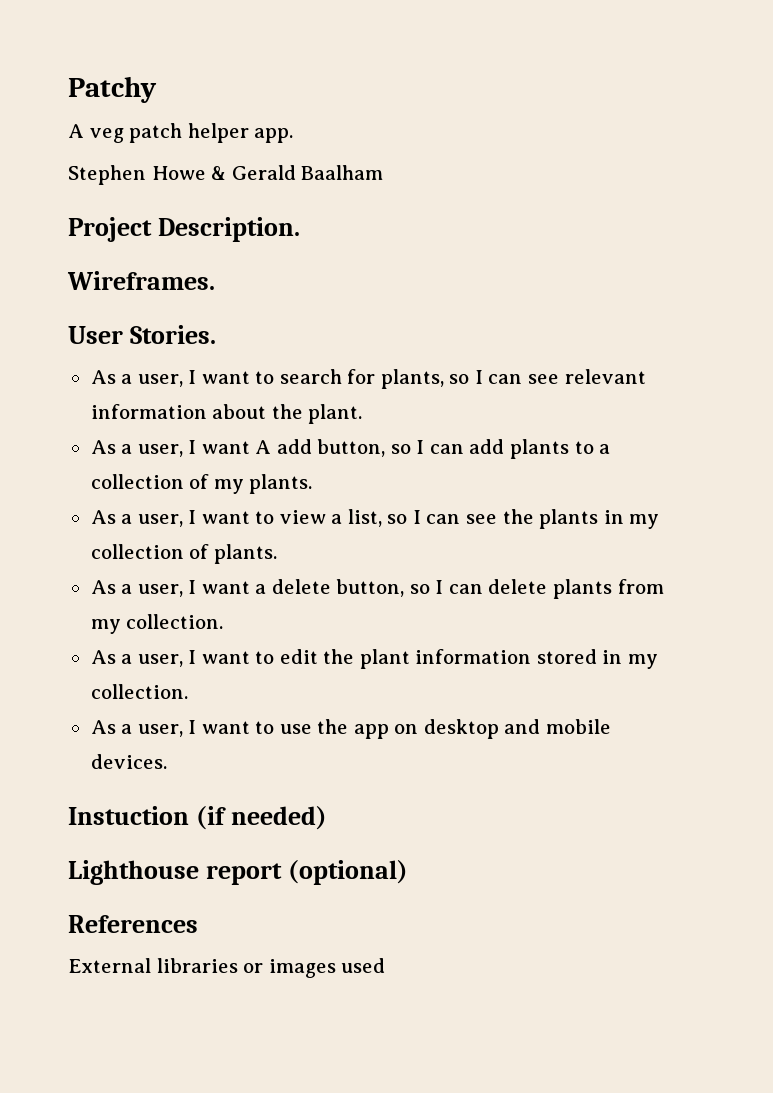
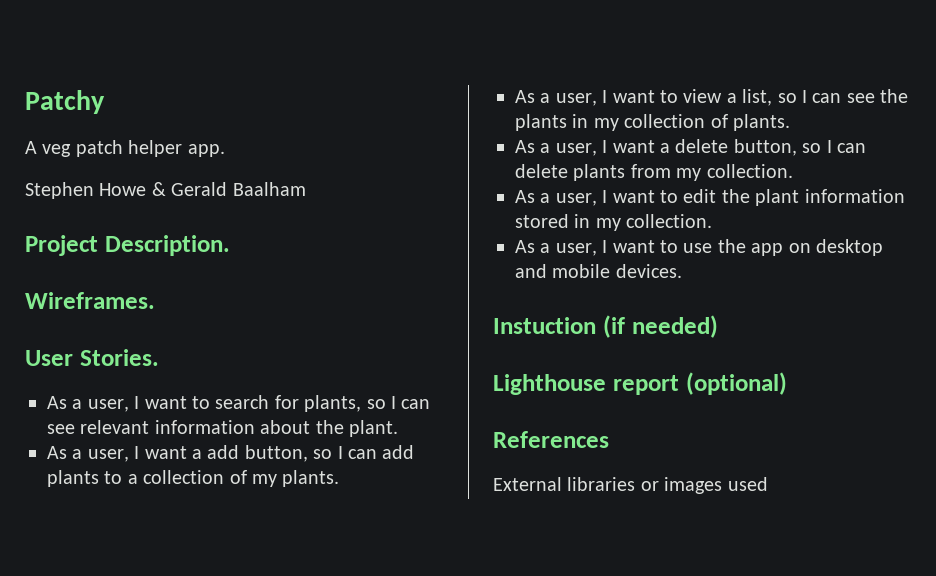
[255,440,272,454] A -> [192,449,203,459] a

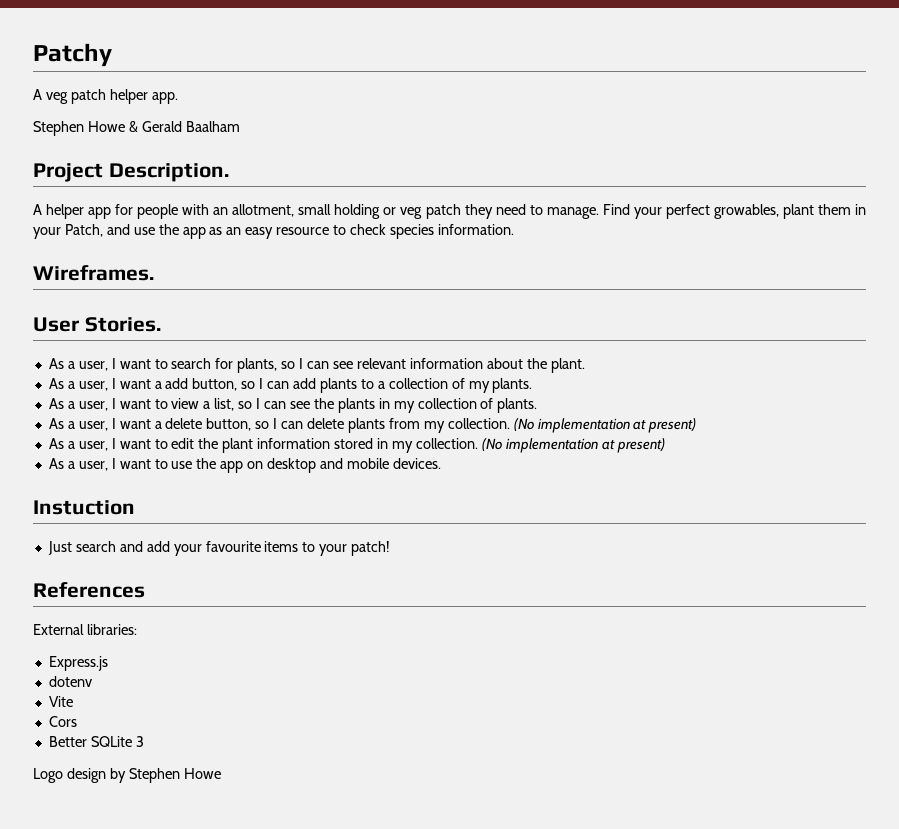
(230, 245) none -> [33,204,867,219] [33,224,514,239] // A helper app for people with an allotment, small holding or veg patch they need to manage. Find your perfect growables, plant them in your Patch, and use the app as an easy resource to check species information.
(793, 171) none -> [513,418,697,433] (No implementation at present)
(713, 221) none -> [481,438,665,453] (No implementation at present)
[602,315,718,338] [493,372,787,395] [493,431,609,448] [493,477,768,494] (if needed) // Lighthouse report (optional) // References // External libraries or images used -> [47,541,391,556] [33,582,145,598] [33,624,137,635] [48,656,108,671] [48,676,92,687] [48,696,73,707] [48,716,77,727] [48,736,144,747] [33,768,221,783] // Just search and add your favourite items to your patch! // References // External libraries: // Express.js // dotenv // Vite // Cors // Better SQLite 3 // Logo design by Stephen Howe

